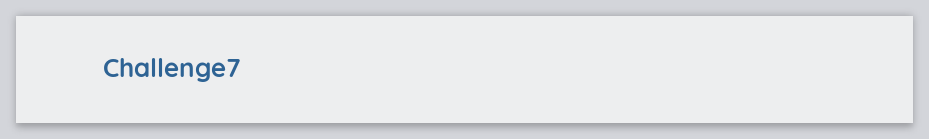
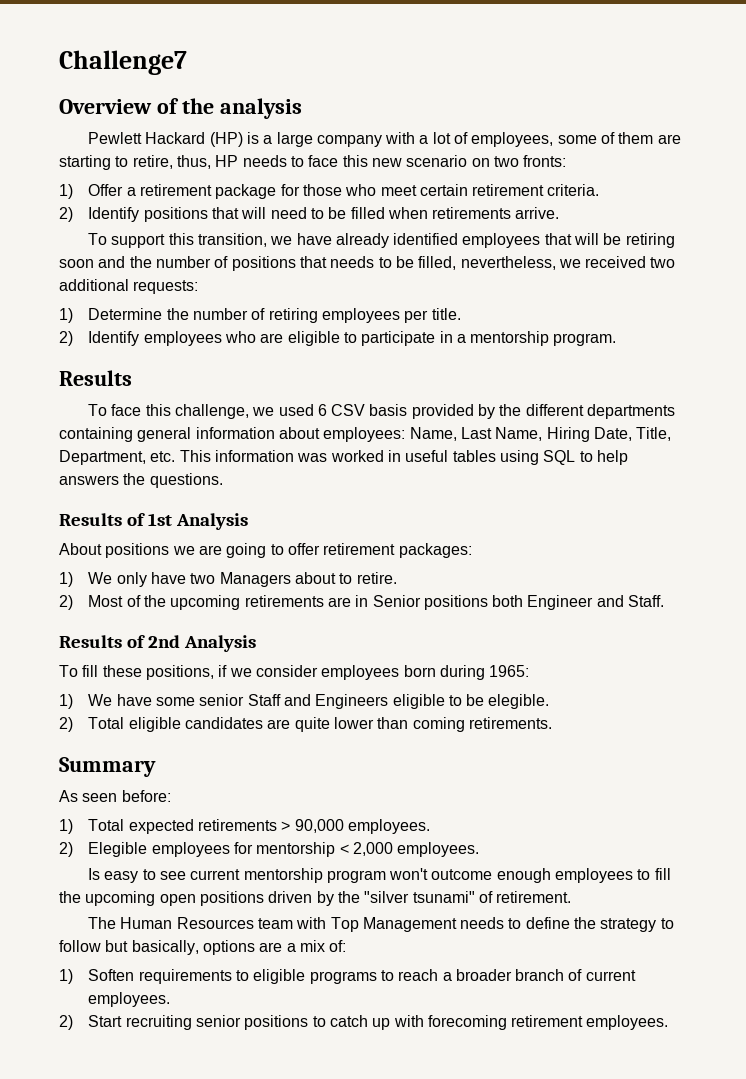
(241, 70) none -> [59,98,302,119] [87,132,681,147] [59,155,567,170] [59,184,600,199] [59,207,560,222] [87,233,675,248] [59,256,676,271] [59,279,199,294] [59,308,461,323] [59,331,617,346] [59,370,132,386] [87,404,676,419] [59,427,672,442] [59,450,628,465] [59,473,223,488] [59,513,249,530] [59,543,472,558] [59,572,397,587] [59,595,665,610] [59,635,257,652] [59,665,530,680] [59,694,550,709] [59,717,552,732] [59,757,156,777] [59,790,171,802] [59,819,430,834] [59,842,480,857] [87,868,671,883] [59,891,572,906] [87,917,674,932] [59,940,347,955] [59,969,636,984] [88,992,171,1007] [59,1015,669,1030] // Overview of the analysis // Pewlett Hackard (HP) is a large company with a lot of employees, some of them are starting to retire, thus, HP needs to face this new scenario on two fronts: // 1) Offer a retirement package for those who meet certain retirement criteria. // 2) Identify positions that will need to be filled when retirements arrive. // To support this transition, we have already identified employees that will be retiring soon and the number of positions that needs to be filled, nevertheless, we received two additional requests: // 1) Determine the number of retiring employees per title. // 2) Identify employees who are eligible to participate in a mentorship program. // Results // To face this challenge, we used 6 CSV basis provided by the different departments containing general information about employees: Name, Last Name, Hiring Date, Title, Department, etc. This information was worked in useful tables using SQL to help answers the questions. // Results of 1st Analysis // About positions we are going to offer retirement packages: // 1) We only have two Managers about to retire. // 2) Most of the upcoming retirements are in Senior positions both Engineer and Staff. // Results of 2nd Analysis // To fill these positions, if we consider employees born during 1965: // 1) We have some senior Staff and Engineers eligible to be elegible. // 2) Total eligible candidates are quite lower than coming retirements. // Summary // As seen before: // 1) Total expected retirements > 90,000 employees. // 2) Elegible employees for mentorship < 2,000 employees. // Is easy to see current mentorship program won't outcome enough employees to fill the upcoming open positions driven by the "silver tsunami" of retirement. // The Human Resources team with Top Management needs to define the strategy to follow but basically, options are a mix of: // 1) Soften requirements to eligible programs to reach a broader branch of current employees. // 2) Start recruiting senior positions to catch up with forecoming retirement employees.

